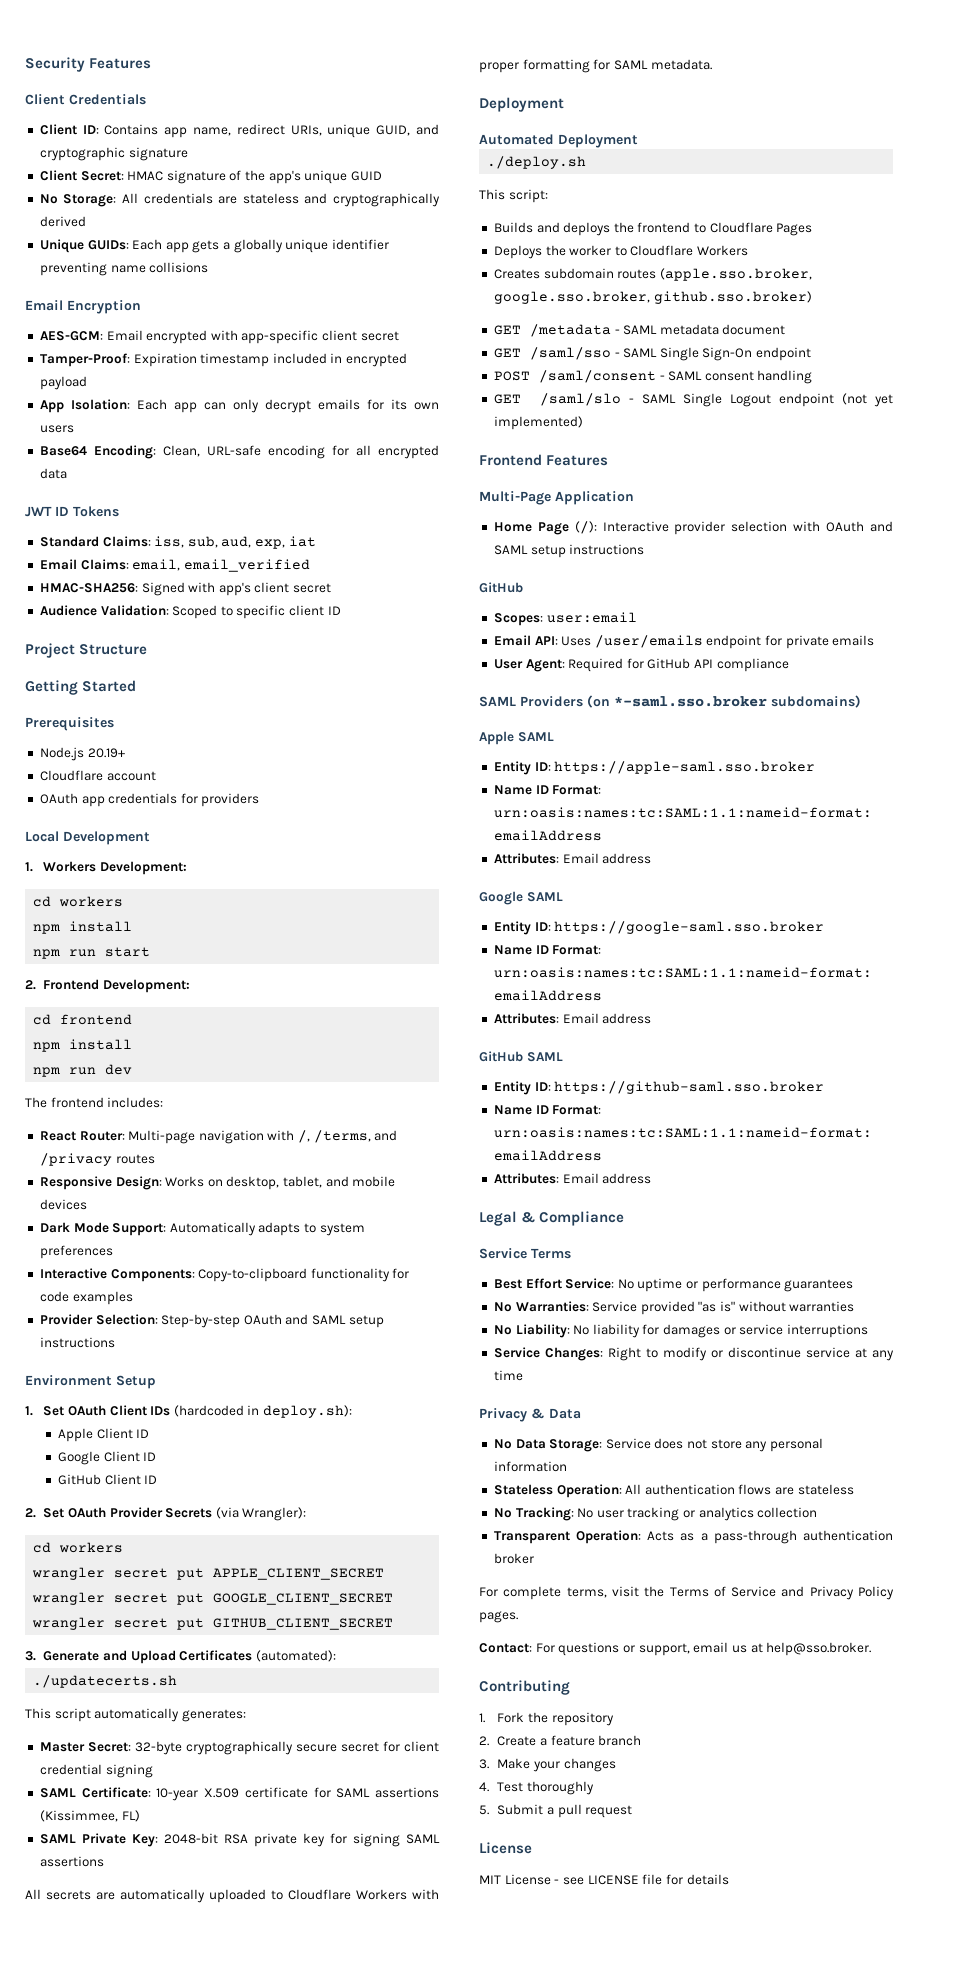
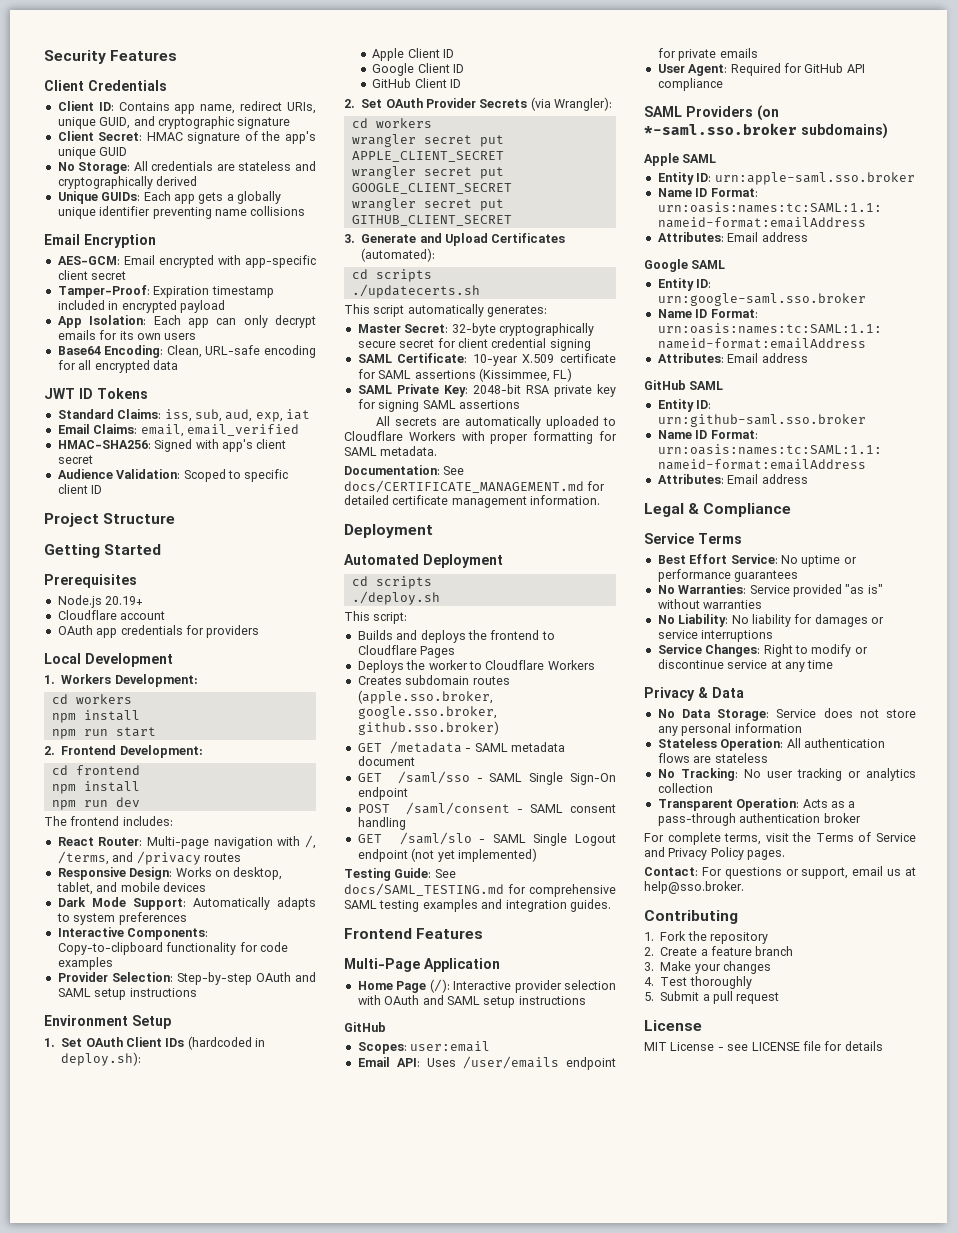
(336, 1656) none -> [351,269,432,282] // cd scripts
(712, 64) none -> [344,465,465,475] [344,480,606,493] [344,495,601,508] // Documentation: See docs/CERTIFICATE_MANAGEMENT.md for detailed certificate management information.
(638, 141) none -> [351,576,432,589] // cd scripts
(583, 423) none -> [344,868,456,881] [344,883,616,897] [344,899,611,912] // Testing Guide: See docs/SAML_TESTING.md for comprehensive SAML testing examples and integration guides.
[554,761,816,774] https://apple-saml.sso.broker -> [714,172,915,185] urn:apple-saml.sso.broker
[554,921,825,934] https://google-saml.sso.broker -> [657,293,866,306] urn:google-saml.sso.broker
[554,1081,825,1094] https://github-saml.sso.broker -> [657,414,866,427] urn:github-saml.sso.broker

